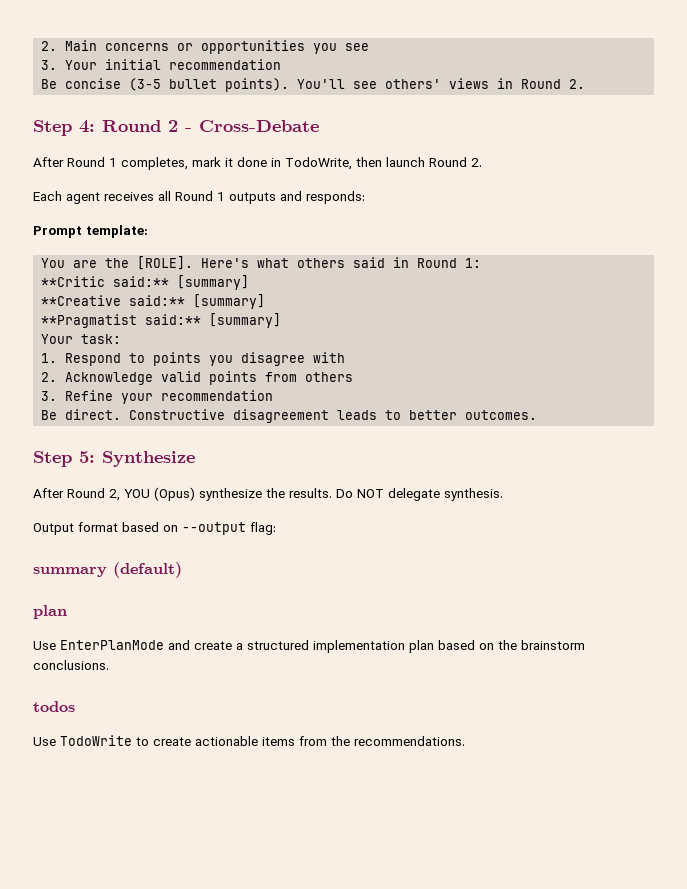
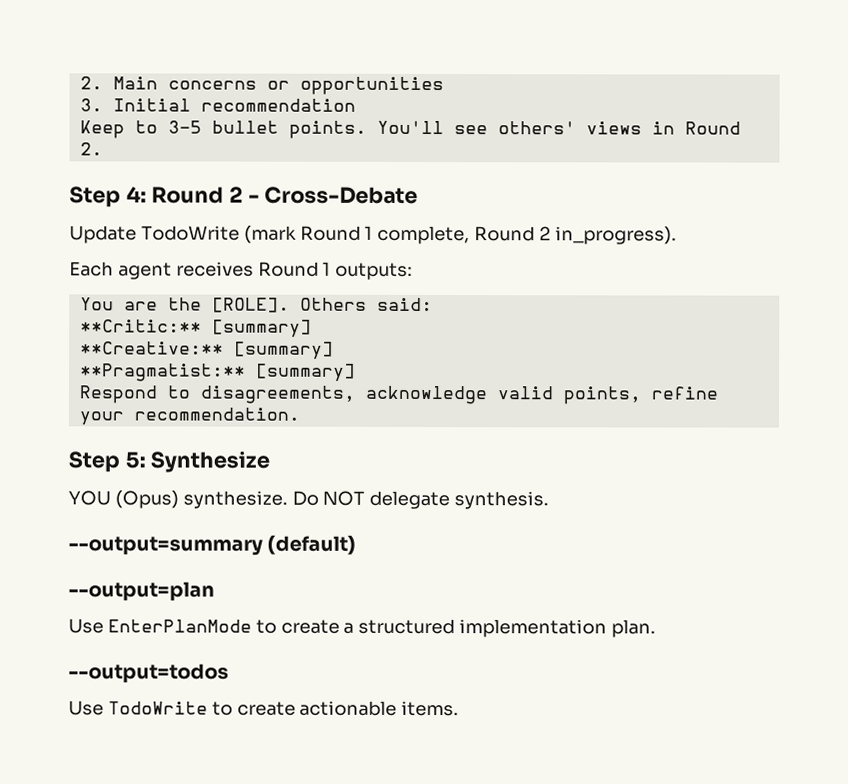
[313,43,370,54] [41,59,282,70] [41,78,290,92] you see // 3. Your initial recommendation // Be concise (3-5 bullet points). -> [79,98,356,112] [79,120,367,139] // 3. Initial recommendation // Keep to 3-5 bullet points.
[33,157,482,170] After Round 1 completes, mark it done in TodoWrite, then launch Round 2. -> [69,225,677,245] Update TodoWrite (mark Round 1 complete, Round 2 in_progress).
[158,191,365,204] [33,225,148,238] all Round 1 outputs and responds: // Prompt template: -> [257,261,414,280] Round 1 outputs:
[201,257,482,268] [41,275,250,290] [41,294,266,309] [41,313,282,328] [41,334,122,344] [41,352,346,366] [41,371,354,385] [41,390,274,404] [41,409,538,423] [33,451,195,467] [33,487,503,501] [33,522,276,535] [33,567,107,577] Here's what others said in Round 1: // **Critic said:** [summary] // **Creative said:** [summary] // **Pragmatist said:** [summary] // Your task: // 1. Respond to points you disagree with // 2. Acknowledge valid points from others // 3. Refine your recommendation // Be direct. Constructive disagreement leads to better outcomes. // Step 5: Synthesize // After Round 2, YOU (Opus) synthesize the results. Do NOT delegate synthesis. // Output format based on --output flag: // summary -> [299,297,433,312] [79,319,312,338] [79,341,334,360] [79,363,356,382] [78,385,719,405] [78,407,300,426] [68,450,271,473] [68,490,550,510] [68,536,263,556] Others said: // **Critic:** [summary] // **Creative:** [summary] // **Pragmatist:** [summary] // Respond to disagreements, acknowledge valid points, refine your recommendation. // Step 5: Synthesize // YOU (Opus) synthesize. Do NOT delegate synthesis. // --output=summary
[33,605,67,619] plan -> [68,581,215,601] --output=plan
[168,640,190,650] and -> [255,619,277,634] to
[409,640,585,653] [33,660,109,670] [33,701,75,712] plan based on the brainstorm conclusions. // todos -> [611,619,657,638] [68,663,229,683] plan. // --output=todos
[262,736,465,746] items from the recommendations. -> [401,700,460,717] items.

